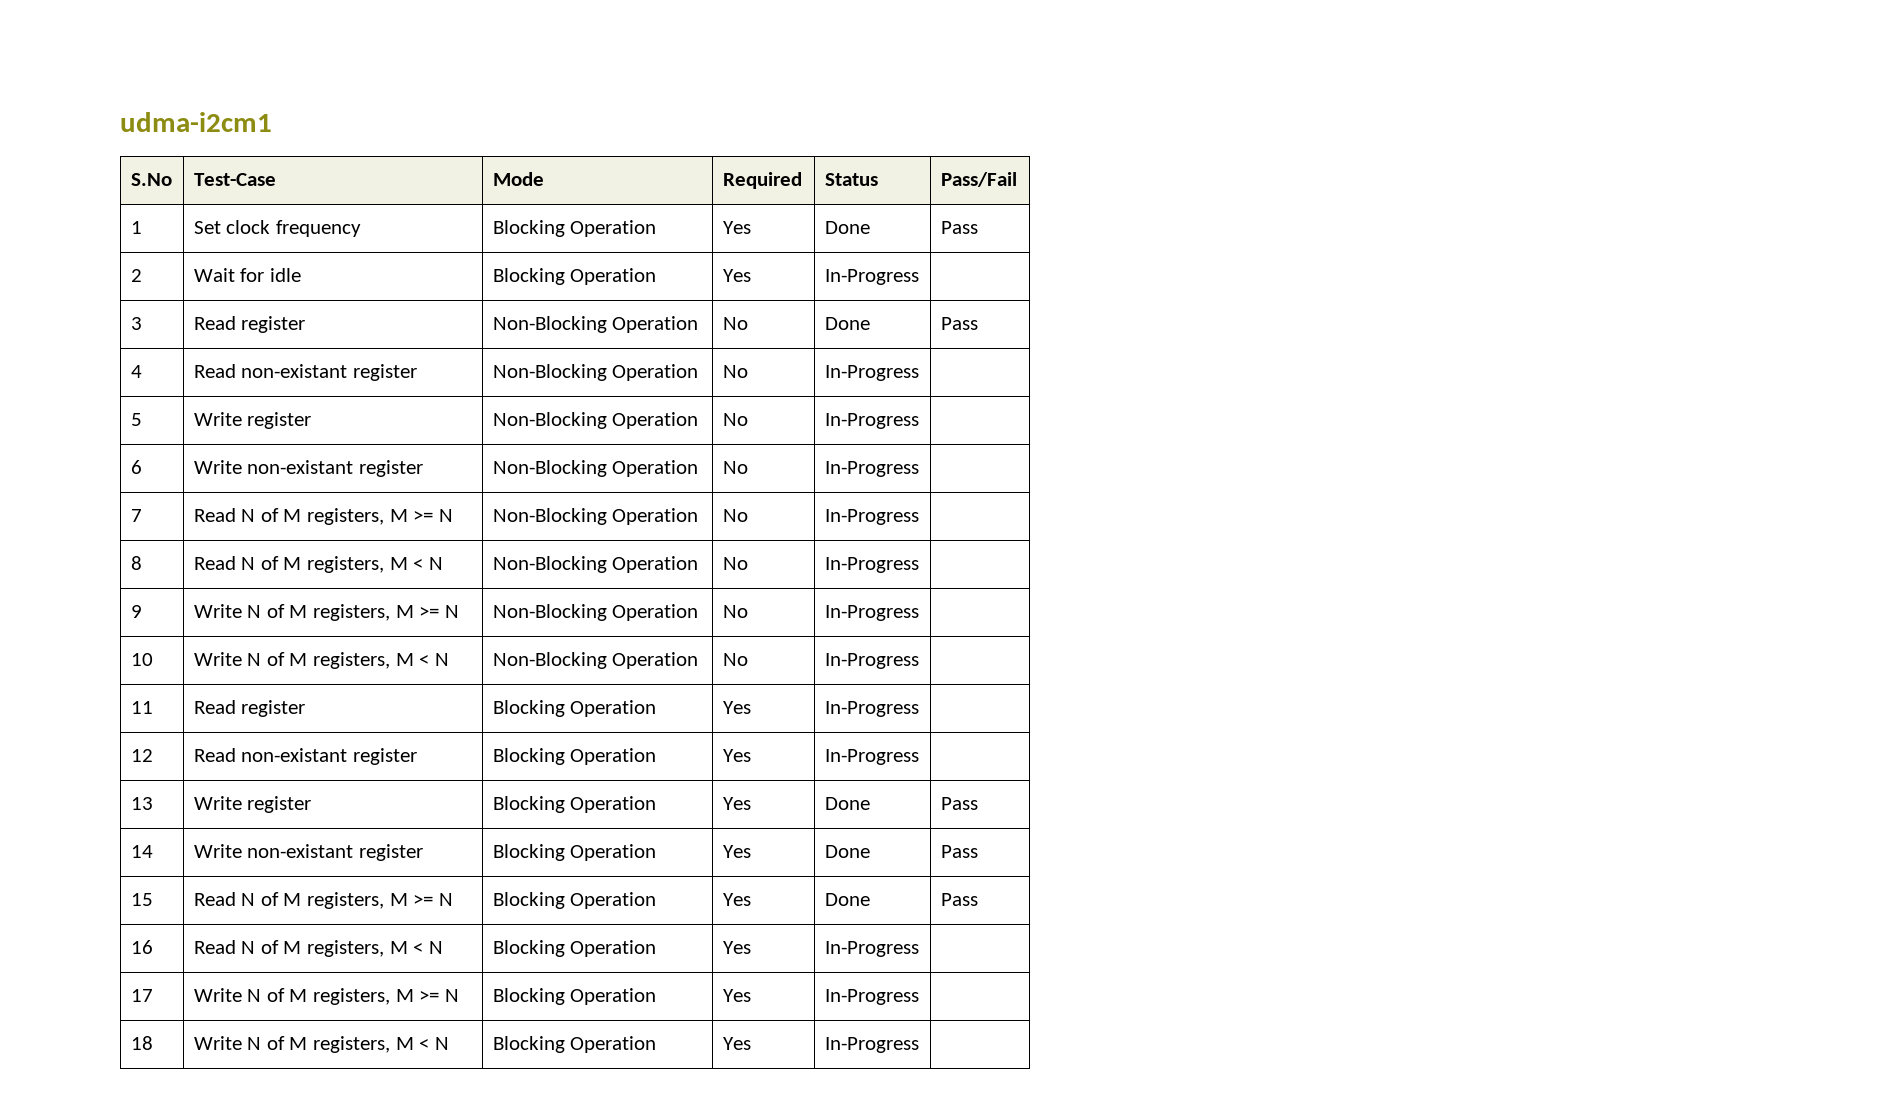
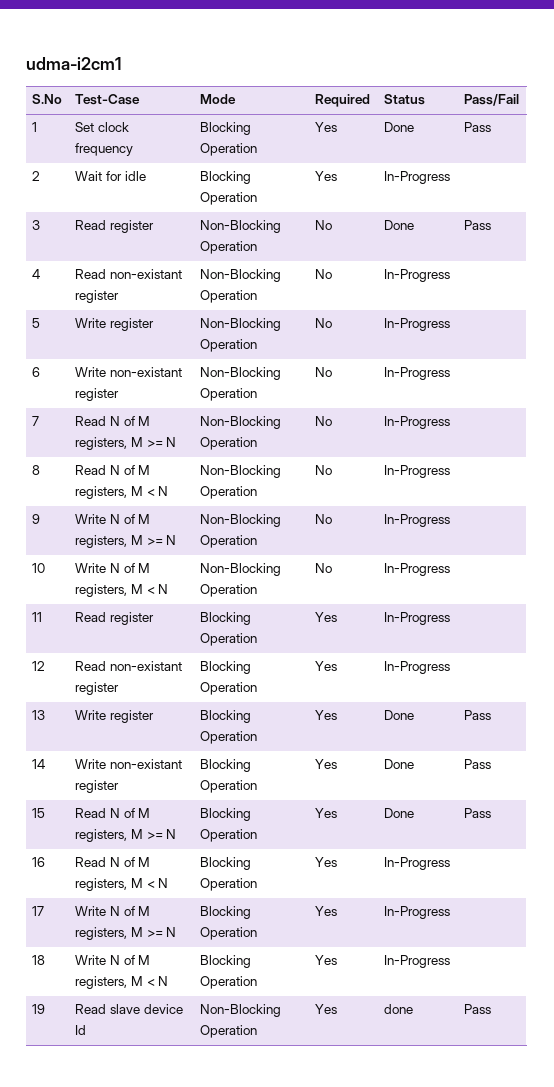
(919, 1045) none -> [32,1004,46,1014] [75,1004,183,1014] [75,1025,87,1035] [200,1004,282,1017] [200,1025,258,1038] [315,1004,338,1014] [384,1004,414,1014] [464,1004,492,1014] // 19 | Read slave device Id | Non-Blocking Operation | Yes | done | Pass

